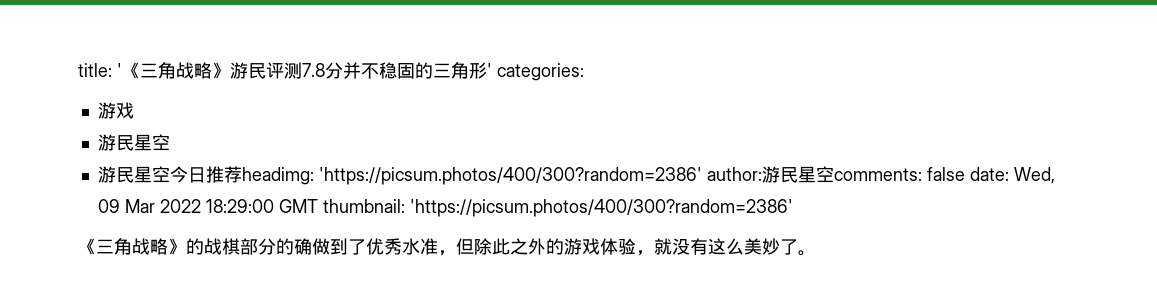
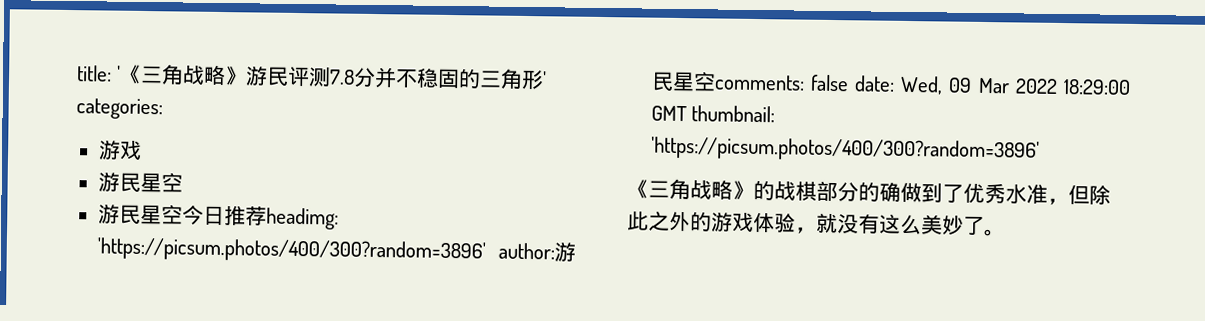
[318,167,702,185] 'https://picsum.photos/400/300?random=2386' -> [96,237,487,264] 'https://picsum.photos/400/300?random=3896'
[409,199,793,217] 'https://picsum.photos/400/300?random=2386' -> [650,136,1041,163] 'https://picsum.photos/400/300?random=3896'

